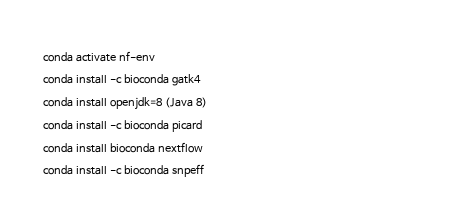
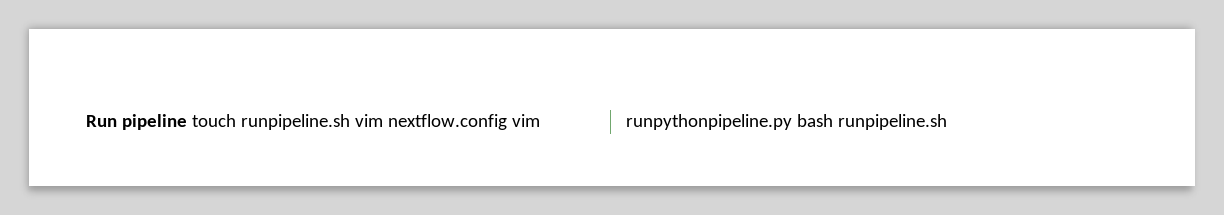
[43,51,155,62] [43,74,201,86] [43,97,207,110] [43,120,202,132] [43,142,203,153] [43,164,204,177] conda activate nf-env // conda install -c bioconda gatk4 // conda install openjdk=8 (Java 8) // conda install -c bioconda picard // conda install bioconda nextflow // conda install -c bioconda snpeff -> [86,114,947,130] Run pipeline touch runpipeline.sh vim nextflow.config vim runpythonpipeline.py bash runpipeline.sh

